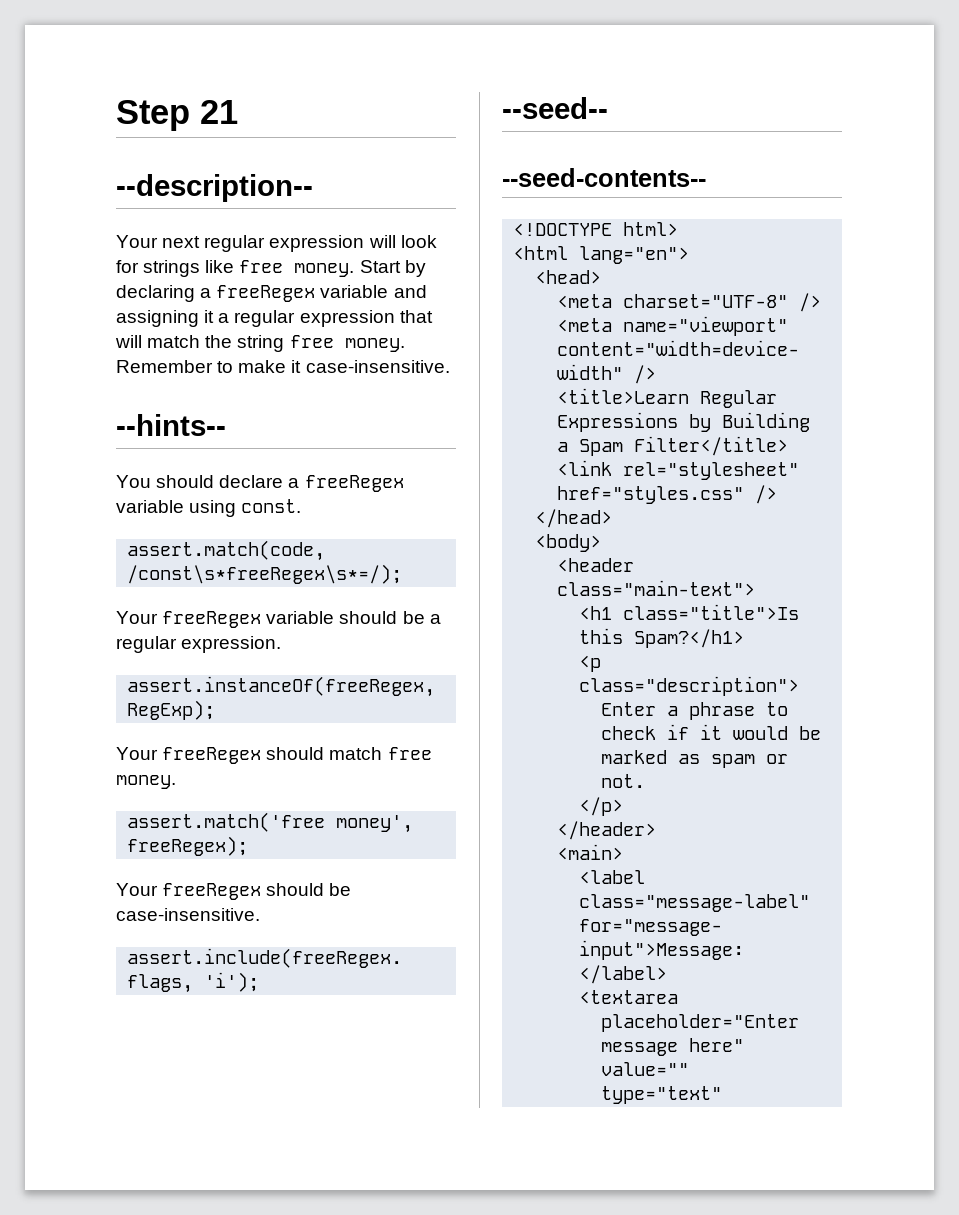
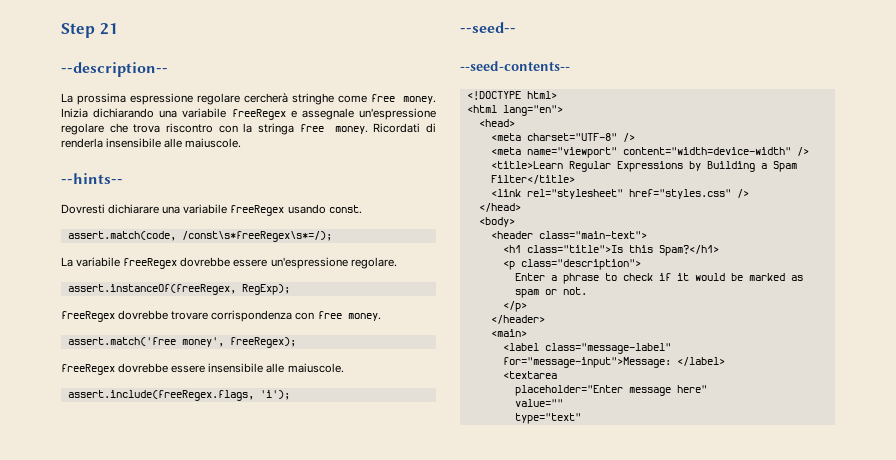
[116,235,437,252] [116,260,426,277] [116,285,427,302] [116,310,433,327] [115,335,405,352] [116,360,450,373] [116,414,226,436] [116,475,404,492] [116,499,302,517] [127,540,326,561] [127,564,403,584] [116,611,441,628] [116,636,282,653] [127,676,436,697] [127,700,216,720] [116,747,383,764] Your next regular expression will look for strings like free money. Start by declaring a freeRegex variable and assigning it a regular expression that will match the string free money. Remember to make it case-insensitive. // --hints-- // You should declare a freeRegex variable using const. // assert.match(code, /const\s*freeRegex\s*=/); // Your freeRegex variable should be a regular expression. // assert.instanceOf(freeRegex, RegExp); // Your freeRegex should match -> [61,93,436,105] [61,108,436,120] [61,123,437,135] [61,138,242,148] [61,173,123,184] [61,204,362,216] [67,231,332,242] [61,257,397,269] [67,284,290,295] [61,310,315,322] La prossima espressione regolare cercherà stringhe come free money. Inizia dichiarando una variabile freeRegex e assegnale un'espressione regolare che trova riscontro con la stringa free money. Ricordati di renderla insensibile alle maiuscole. // --hints-- // Dovresti dichiarare una variabile freeRegex usando const. // assert.match(code, /const\s*freeRegex\s*=/); // La variabile freeRegex dovrebbe essere un'espressione regolare. // assert.instanceOf(freeRegex, RegExp); // freeRegex dovrebbe trovare corrispondenza con
[116,883,352,900] [116,908,260,921] Your freeRegex should be case-insensitive. -> [61,363,344,375] freeRegex dovrebbe essere insensibile alle maiuscole.

